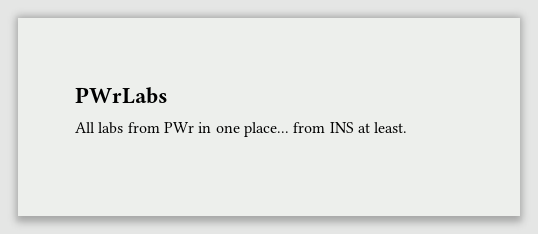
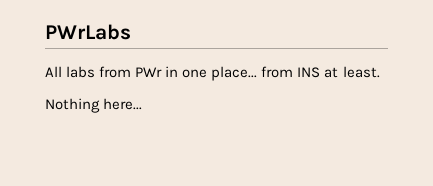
(408, 127) none -> [45,98,143,113] // Nothing here...

